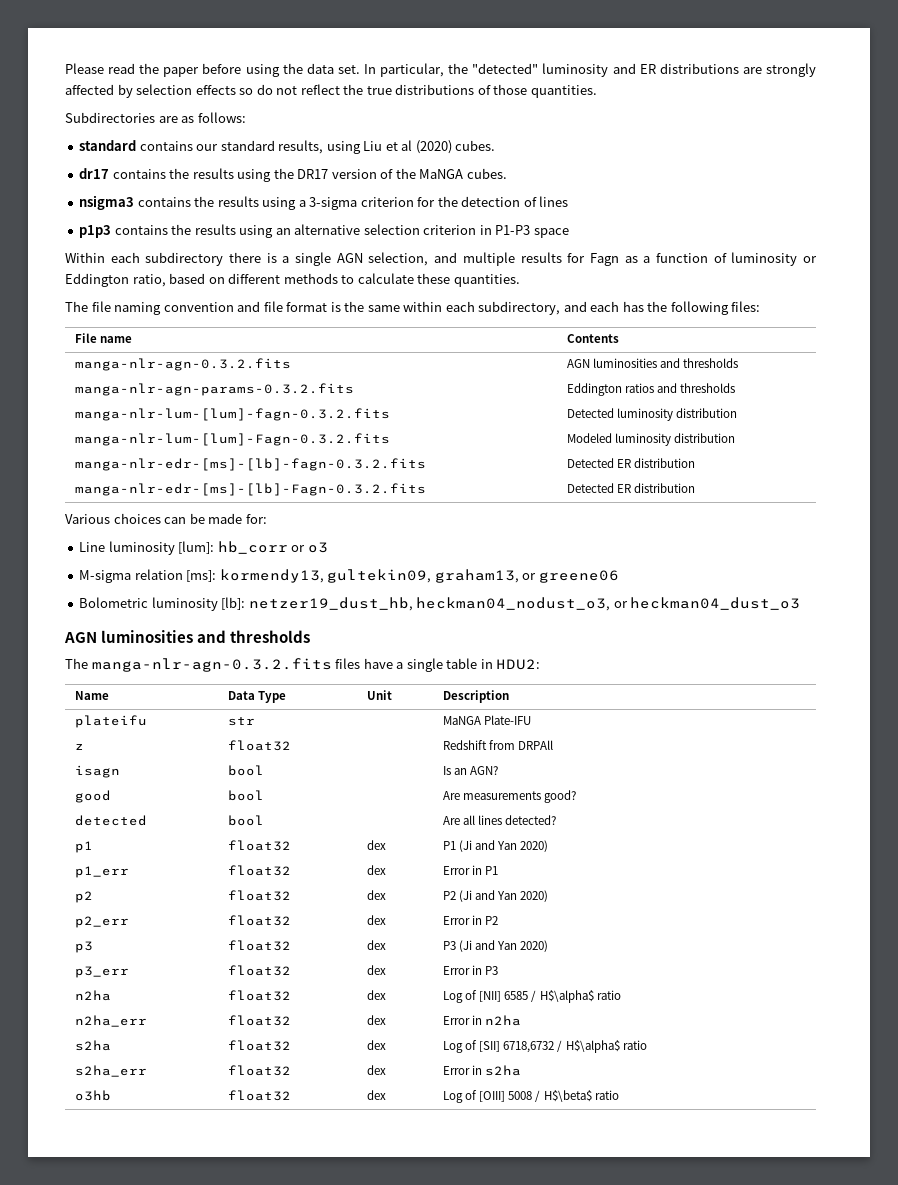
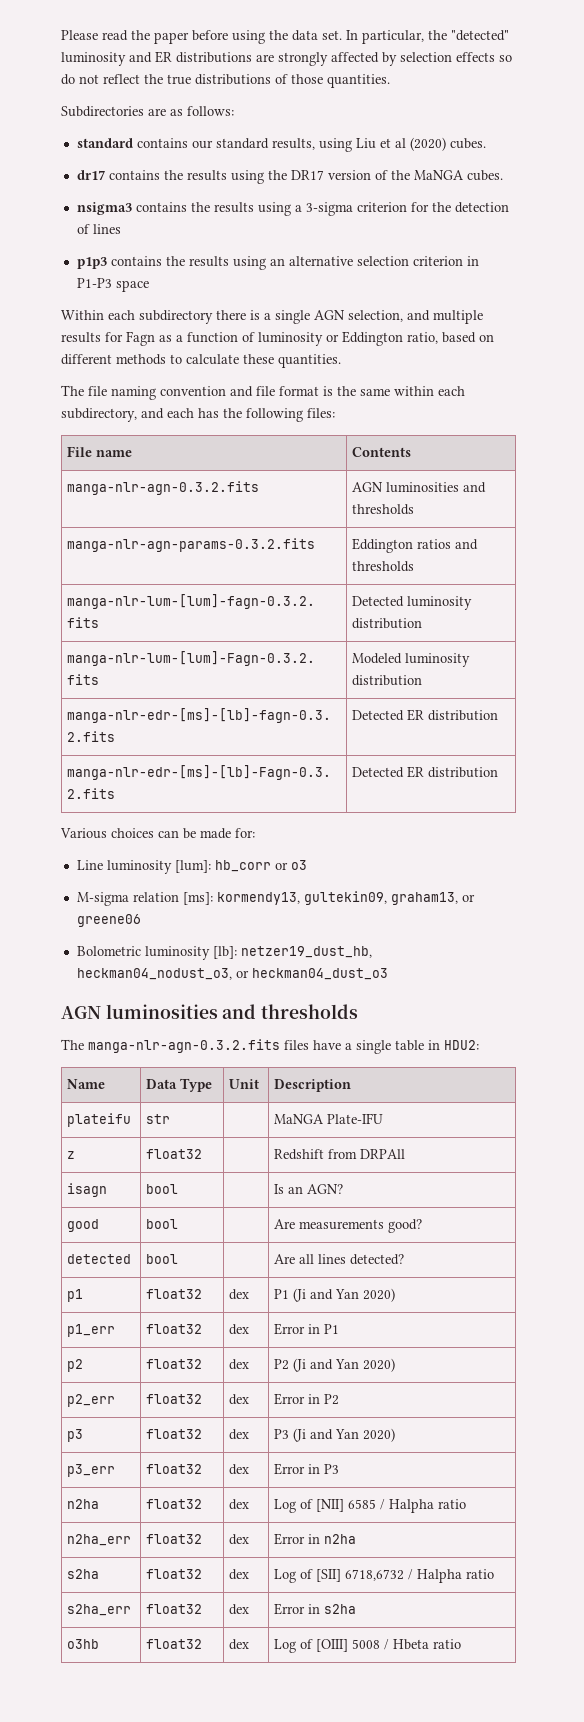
[539,990,594,1003] H$\alpha$ -> [389,1499,435,1513] Halpha
[565,1040,620,1053] H$\alpha$ -> [417,1569,463,1583] Halpha
[543,1090,592,1102] H$\beta$ -> [393,1639,430,1650] Hbeta

